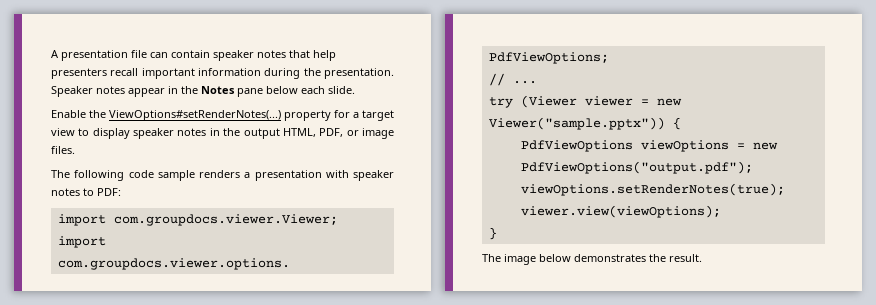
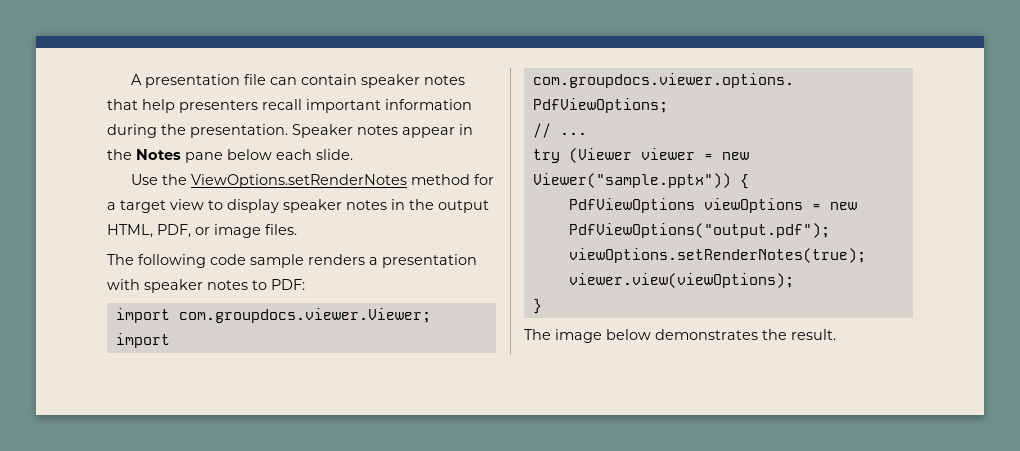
[51,110,331,121] Enable the ViewOptions#setRenderNotes(...) property -> [131,174,471,188] Use the ViewOptions.setRenderNotes method

